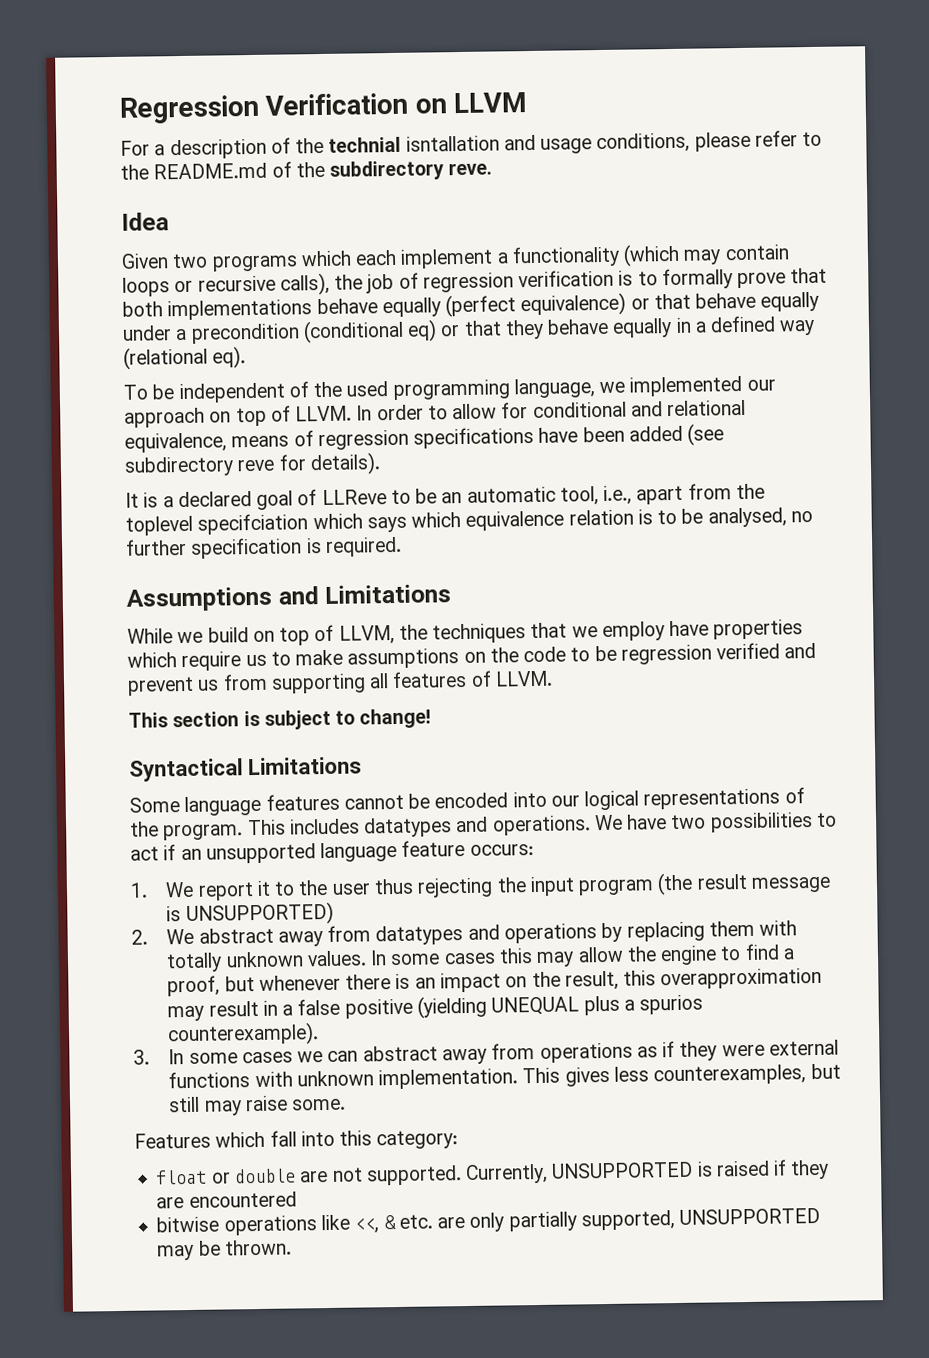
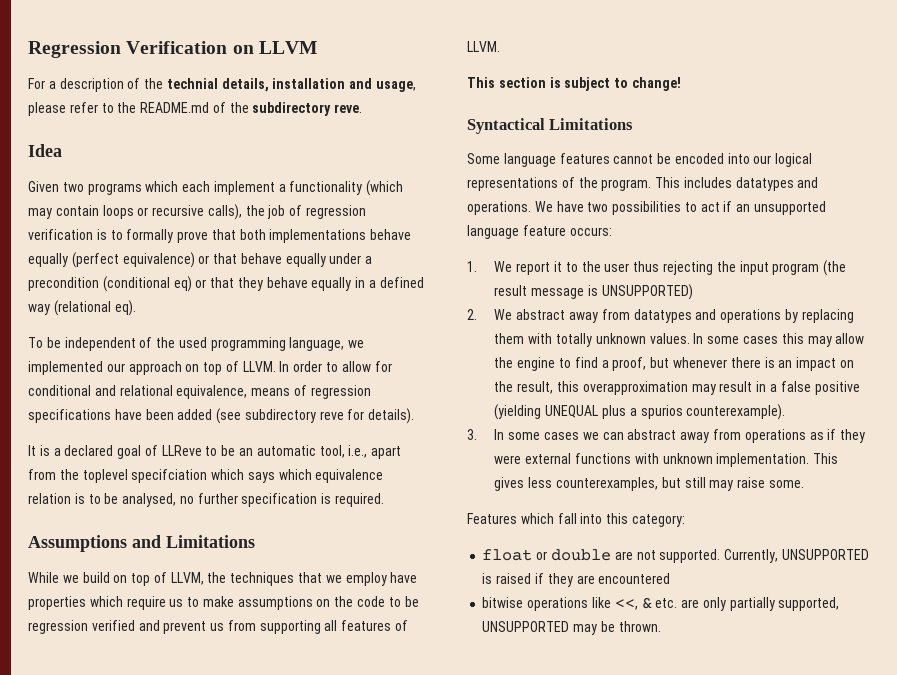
[405,132,691,154] isntallation and usage conditions, -> [221,78,417,92] details, installation and usage,

